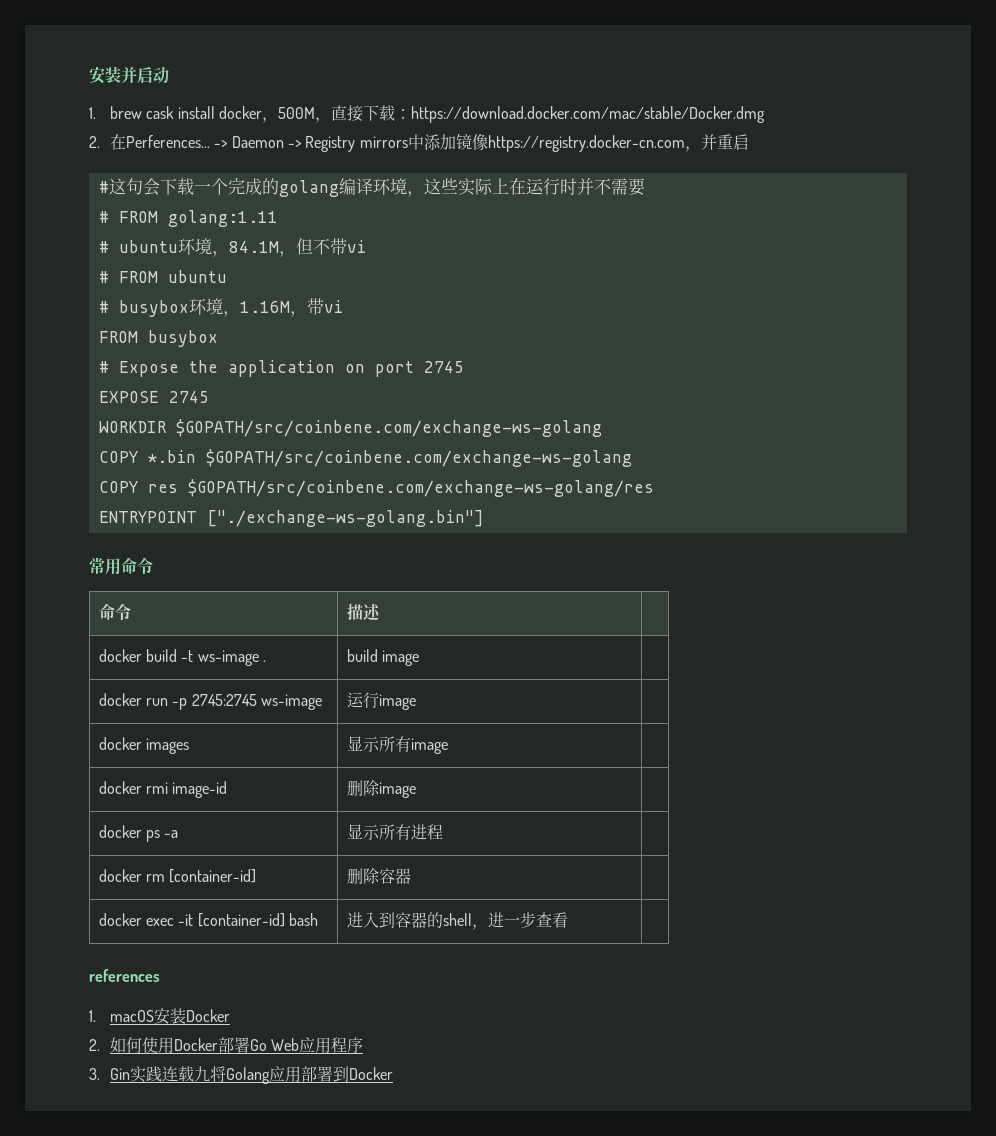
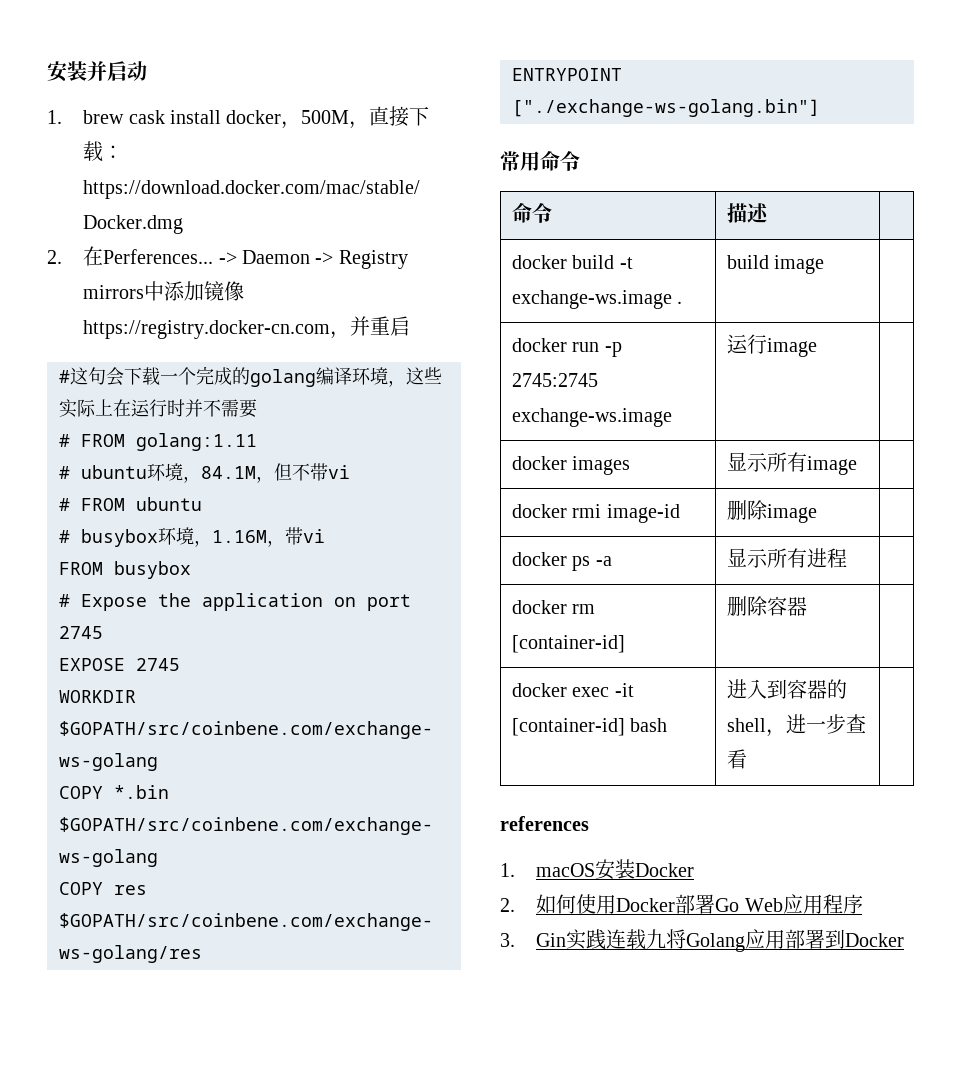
[197,650,259,666] ws-image -> [511,290,672,309] exchange-ws.image
[261,694,323,710] ws-image -> [511,408,672,427] exchange-ws.image

